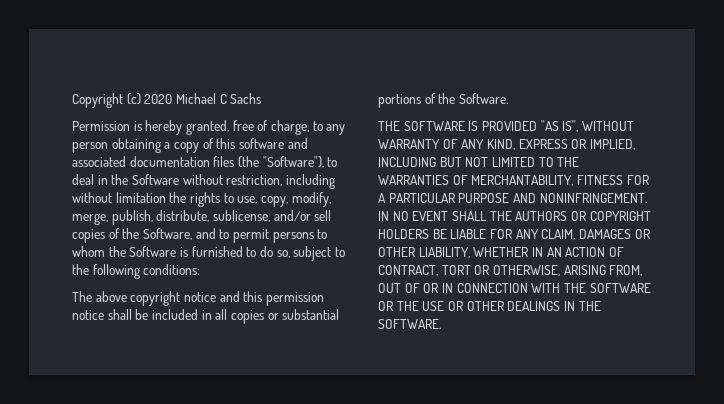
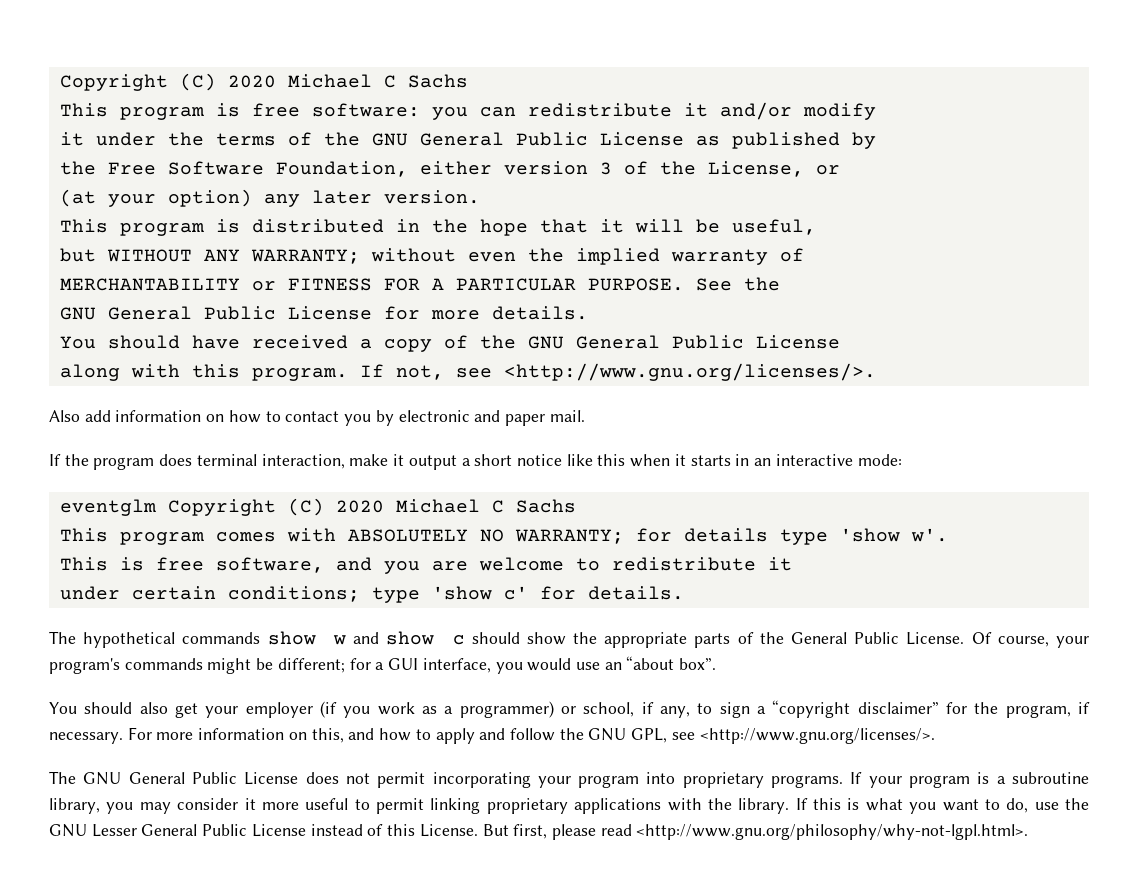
[72,93,262,108] [72,120,346,135] [72,138,308,153] [72,156,338,168] [72,174,335,189] [72,192,331,207] [72,210,332,225] [72,228,328,243] [72,246,345,261] [72,264,201,279] [72,291,324,306] [72,309,340,324] [378,93,508,108] [378,120,634,132] [378,139,635,150] [378,157,580,167] [378,175,649,186] [378,193,647,203] [378,211,651,221] [378,229,650,240] [378,247,624,258] [378,265,643,276] [378,283,651,293] [378,301,601,311] [378,319,441,329] Copyright (c) 2020 Michael C Sachs // Permission is hereby granted, free of charge, to any person obtaining a copy of this software and associated documentation files (the "Software"), to deal in the Software without restriction, including without limitation the rights to use, copy, modify, merge, publish, distribute, sublicense, and/or sell copies of the Software, and to permit persons to whom the Software is furnished to do so, subject to the following conditions: // The above copyright notice and this permission notice shall be included in all copies or substantial portions of the Software. // THE SOFTWARE IS PROVIDED "AS IS", WITHOUT WARRANTY OF ANY KIND, EXPRESS OR IMPLIED, INCLUDING BUT NOT LIMITED TO THE WARRANTIES OF MERCHANTABILITY, FITNESS FOR A PARTICULAR PURPOSE AND NONINFRINGEMENT. IN NO EVENT SHALL THE AUTHORS OR COPYRIGHT HOLDERS BE LIABLE FOR ANY CLAIM, DAMAGES OR OTHER LIABILITY, WHETHER IN AN ACTION OF CONTRACT, TORT OR OTHERWISE, ARISING FROM, OUT OF OR IN CONNECTION WITH THE SOFTWARE OR THE USE OR OTHER DEALINGS IN THE SOFTWARE. -> [59,73,468,91] [59,102,876,120] [59,132,876,149] [59,161,840,177] [59,189,480,207] [59,219,816,236] [59,248,804,265] [59,277,780,291] [59,306,588,320] [59,335,840,352] [59,363,876,381] [49,410,585,426] [49,454,902,470] [59,498,576,516] [59,528,948,545] [59,557,792,574] [59,586,684,603] [49,631,1089,648] [49,656,717,674] [49,700,1091,718] [49,727,935,744] [49,771,1089,788] [49,798,1089,814] [49,824,1029,840] Copyright (C) 2020 Michael C Sachs // This program is free software: you can redistribute it and/or modify // it under the terms of the GNU General Public License as published by // the Free Software Foundation, either version 3 of the License, or // (at your option) any later version. // This program is distributed in the hope that it will be useful, // but WITHOUT ANY WARRANTY; without even the implied warranty of // MERCHANTABILITY or FITNESS FOR A PARTICULAR PURPOSE. See the // GNU General Public License for more details. // You should have received a copy of the GNU General Public License // along with this program. If not, see <http://www.gnu.org/licenses/>. // Also add information on how to contact you by electronic and paper mail. // If the program does terminal interaction, make it output a short notice like this when it starts in an interactive mode: // eventglm Copyright (C) 2020 Michael C Sachs // This program comes with ABSOLUTELY NO WARRANTY; for details type 'show w'. // This is free software, and you are welcome to redistribute it // under certain conditions; type 'show c' for details. // The hypothetical commands show w and show c should show the appropriate parts of the General Public License. Of course, your program's commands might be different; for a GUI interface, you would use an “about box”. // You should also get your employer (if you work as a programmer) or school, if any, to sign a “copyright disclaimer” for the program, if necessary. For more information on this, and how to apply and follow the GNU GPL, see <http://www.gnu.org/licenses/>. // The GNU General Public License does not permit incorporating your program into proprietary programs. If your program is a subroutine library, you may consider it more useful to permit linking proprietary applications with the library. If this is what you want to do, use the GNU Lesser General Public License instead of this License. But first, please read <http://www.gnu.org/philosophy/why-not-lgpl.html>.

